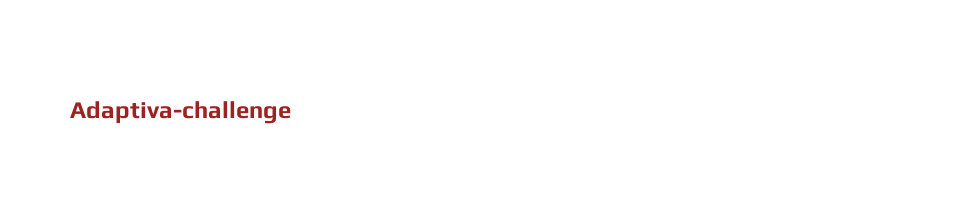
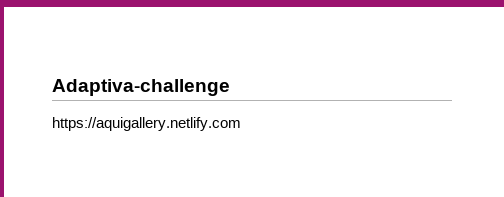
(291, 112) none -> [52,117,241,131] // https://aquigallery.netlify.com

